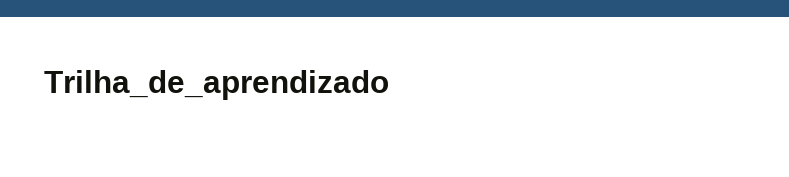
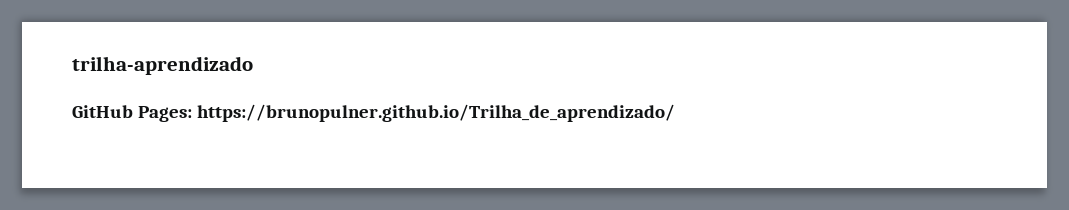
[44,70,389,100] Trilha_de_aprendizado -> [72,56,253,75] [72,104,675,122] trilha-aprendizado // GitHub Pages: https://brunopulner.github.io/Trilha_de_aprendizado/

